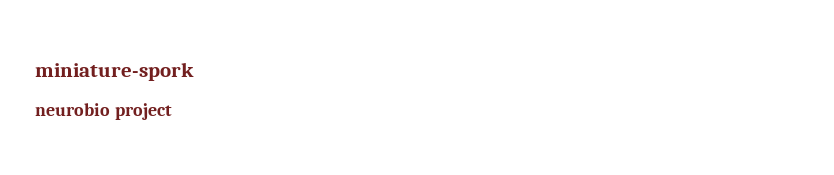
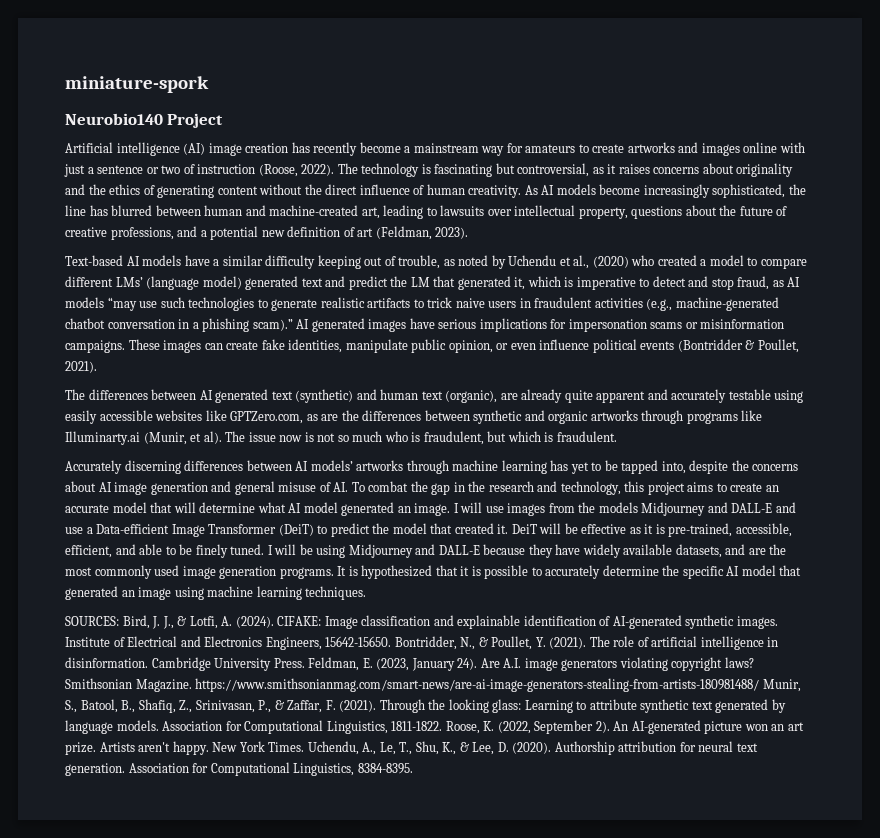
[35,103,172,120] neurobio project -> [65,113,224,128] [65,142,805,156] [64,163,794,177] [65,184,806,198] [65,205,788,219] [65,226,469,240] [65,255,807,269] [65,276,801,290] [65,297,779,311] [65,318,785,332] [65,339,799,353] [65,361,97,373] [65,389,804,403] [65,410,763,424] [65,431,617,445] [65,460,799,474] [65,481,779,495] [65,502,796,516] [65,523,792,537] [65,544,787,558] [65,565,802,579] [65,586,367,600] [65,615,778,629] [65,636,779,650] [65,657,754,671] [65,678,801,692] [65,699,786,713] [65,720,804,734] [65,741,758,755] [65,762,413,776] Neurobio140 Project // Artificial intelligence (AI) image creation has recently become a mainstream way for amateurs to create artworks and images online with just a sentence or two of instruction (Roose, 2022). The technology is fascinating but controversial, as it raises concerns about originality and the ethics of generating content without the direct influence of human creativity. As AI models become increasingly sophisticated, the line has blurred between human and machine-created art, leading to lawsuits over intellectual property, questions about the future of creative professions, and a potential new definition of art (Feldman, 2023). // Text-based AI models have a similar difficulty keeping out of trouble, as noted by Uchendu et al., (2020) who created a model to compare different LMs’ (language model) generated text and predict the LM that generated it, which is imperative to detect and stop fraud, as AI models “may use such technologies to generate realistic artifacts to trick naive users in fraudulent activities (e.g., machine-generated chatbot conversation in a phishing scam).” AI generated images have serious implications for impersonation scams or misinformation campaigns. These images can create fake identities, manipulate public opinion, or even influence political events (Bontridder & Poullet, 2021). // The differences between AI generated text (synthetic) and human text (organic), are already quite apparent and accurately testable using easily accessible websites like GPTZero.com, as are the differences between synthetic and organic artworks through programs like Illuminarty.ai (Munir, et al). The issue now is not so much who is fraudulent, but which is fraudulent. // Accurately discerning differences between AI models’ artworks through machine learning has yet to be tapped into, despite the concerns about AI image generation and general misuse of AI. To combat the gap in the research and technology, this project aims to create an accurate model that will determine what AI model generated an image. I will use images from the models Midjourney and DALL-E and use a Data-efficient Image Transformer (DeiT) to predict the model that created it. DeiT will be effective as it is pre-trained, accessible, efficient, and able to be finely tuned. I will be using Midjourney and DALL-E because they have widely available datasets, and are the most commonly used image generation programs. It is hypothesized that it is possible to accurately determine the specific AI model that generated an image using machine learning techniques. // SOURCES: Bird, J. J., & Lotfi, A. (2024). CIFAKE: Image classification and explainable identification of AI-generated synthetic images. Institute of Electrical and Electronics Engineers, 15642-15650. Bontridder, N., & Poullet, Y. (2021). The role of artificial intelligence in disinformation. Cambridge University Press. Feldman, E. (2023, January 24). Are A.I. image generators violating copyright laws? Smithsonian Magazine. https://www.smithsonianmag.com/smart-news/are-ai-image-generators-stealing-from-artists-180981488/ Munir, S., Batool, B., Shafiq, Z., Srinivasan, P., & Zaffar, F. (2021). Through the looking glass: Learning to attribute synthetic text generated by language models. Association for Computational Linguistics, 1811-1822. Roose, K. (2022, September 2). An AI-generated picture won an art prize. Artists aren't happy. New York Times. Uchendu, A., Le, T., Shu, K., & Lee, D. (2020). Authorship attribution for neural text generation. Association for Computational Linguistics, 8384-8395.

